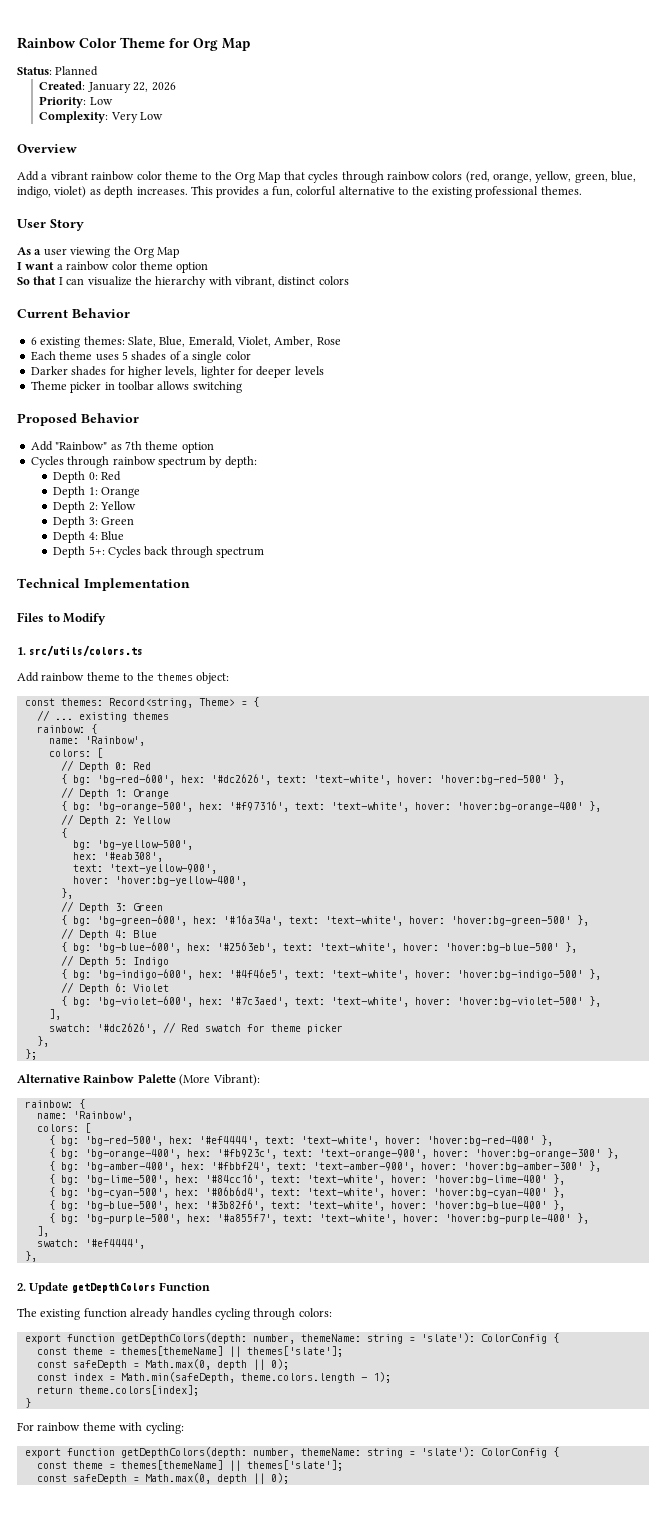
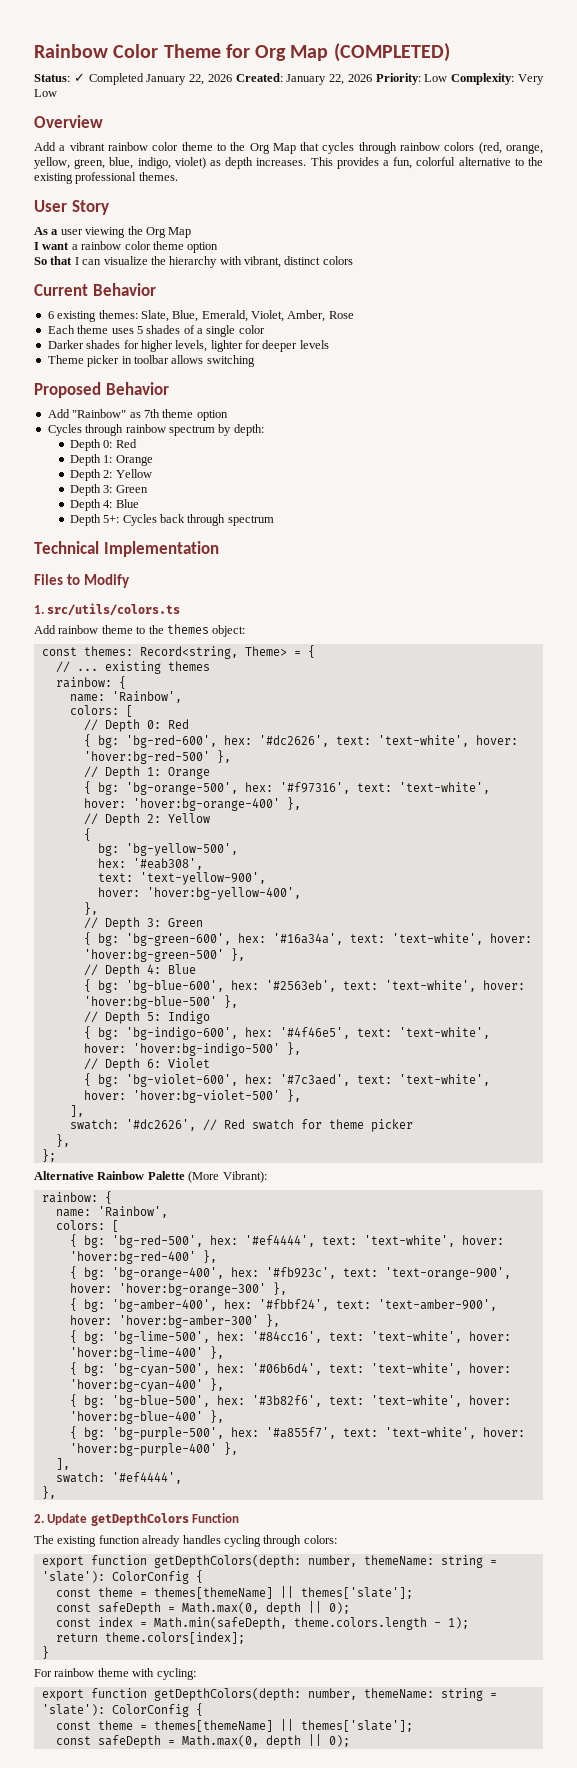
(250, 44) none -> [333,43,450,62] (COMPLETED)
[55,66,99,76] Planned // -> [73,73,232,85] ✓ Completed January 22, 2026
(176, 86) // -> (372, 78) none
(113, 101) // -> (448, 78) none

